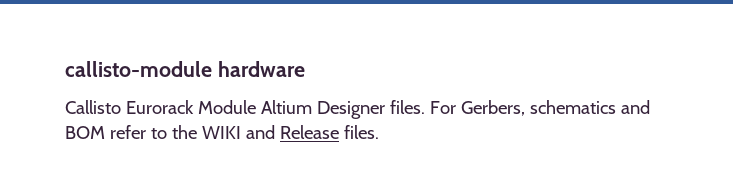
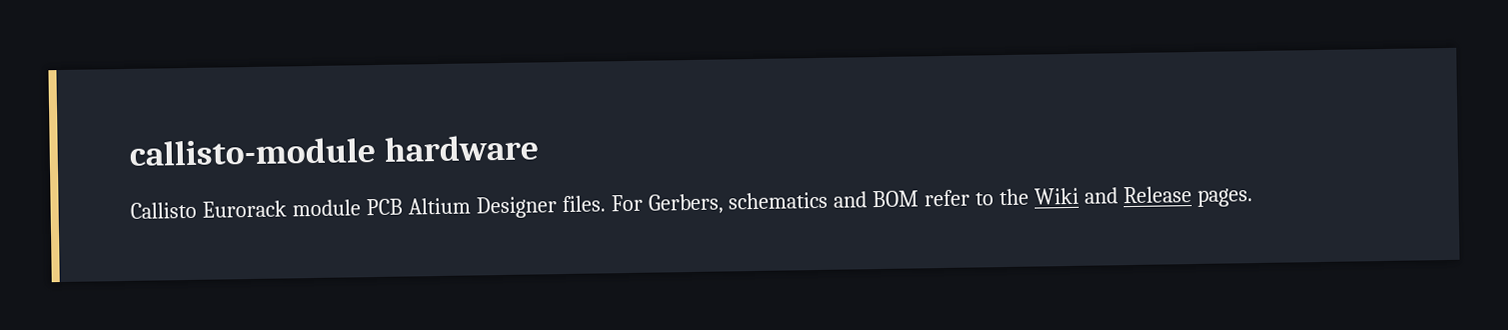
[197,100,256,114] Module -> [291,198,403,217] module PCB
[201,126,241,139] WIKI -> [1034,187,1080,205] Wiki
[343,125,379,139] files. -> [1196,188,1253,207] pages.

